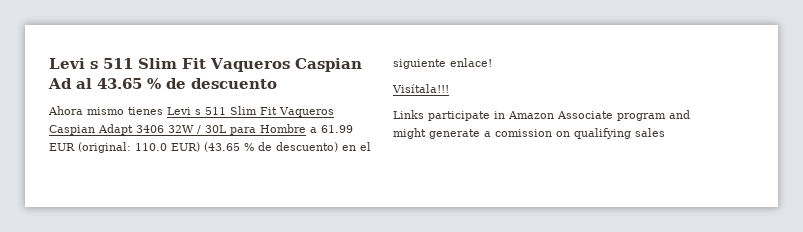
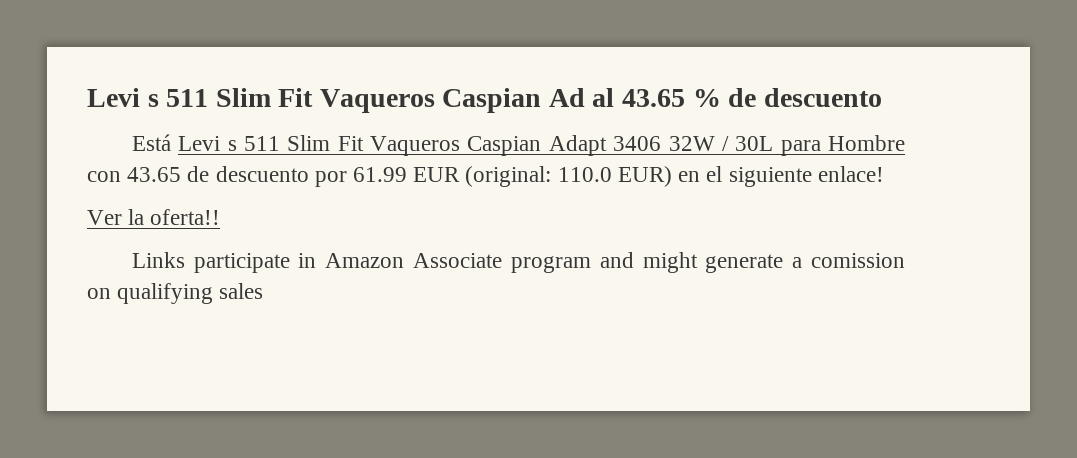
[48,106,163,115] Ahora mismo tienes -> [131,134,171,151] Está
[310,127,317,133] a -> [87,166,347,187] con 43.65 de descuento por
[204,142,338,152] (43.65 % de descuento) -> (672, 176) none
[392,84,449,93] Visítala!!! -> [87,209,221,225] Ver la oferta!!

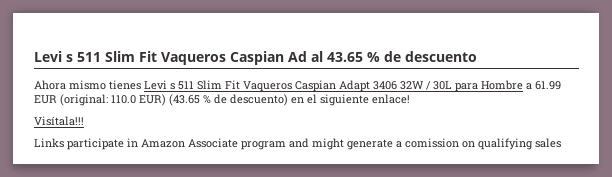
[131,134,171,151] Está -> [34,80,141,90] Ahora mismo tienes
[87,166,347,187] con 43.65 de descuento por -> [526,83,532,90] a
(672, 176) none -> [169,94,288,106] (43.65 % de descuento)
[87,209,221,225] Ver la oferta!! -> [34,116,84,126] Visítala!!!

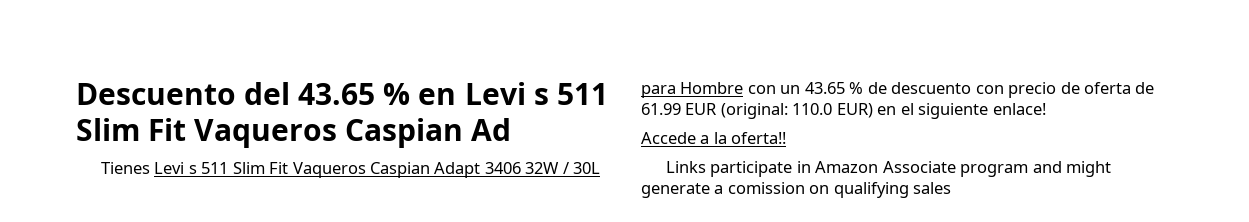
(34, 56) none -> [76,82,457,105] Descuento del 43.65 % en
[311,51,477,62] [34,80,141,90] al 43.65 % de descuento // Ahora mismo tienes -> [100,162,150,174] // Tienes
[526,83,532,90] a -> [747,82,1155,98] con un 43.65 % de descuento con precio de oferta de
[169,94,288,106] (43.65 % de descuento) -> (873, 110) none
[34,116,84,126] Visítala!!! -> [641,132,787,144] Accede a la oferta!!

